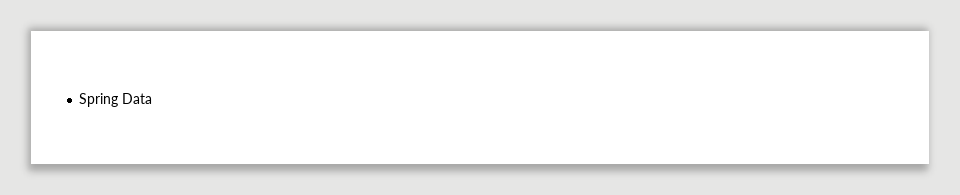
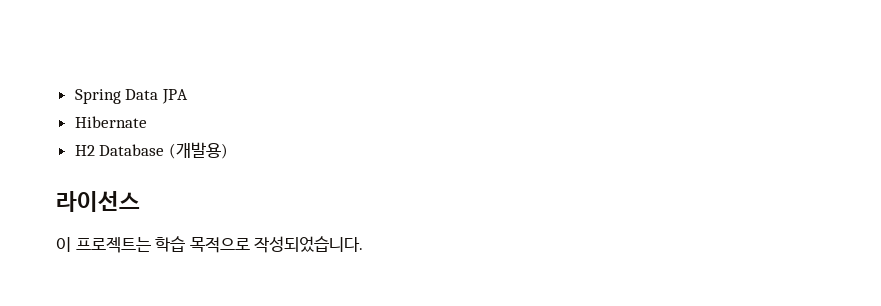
(153, 98) none -> [161,89,188,104] [74,116,147,128] [74,142,228,159] [56,191,140,212] [56,236,364,253] JPA // Hibernate // H2 Database (개발용) // 라이선스 // 이 프로젝트는 학습 목적으로 작성되었습니다.

